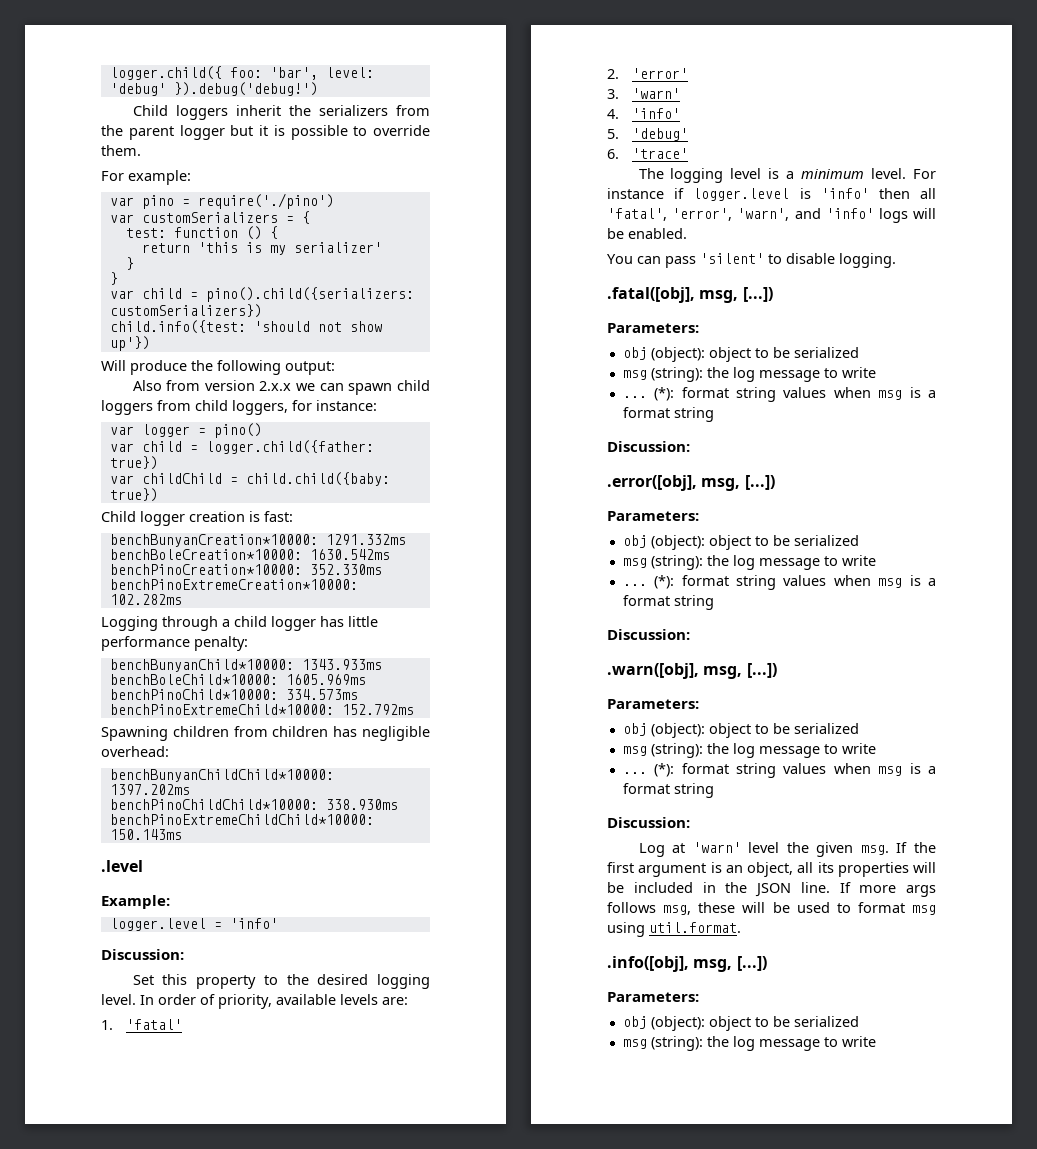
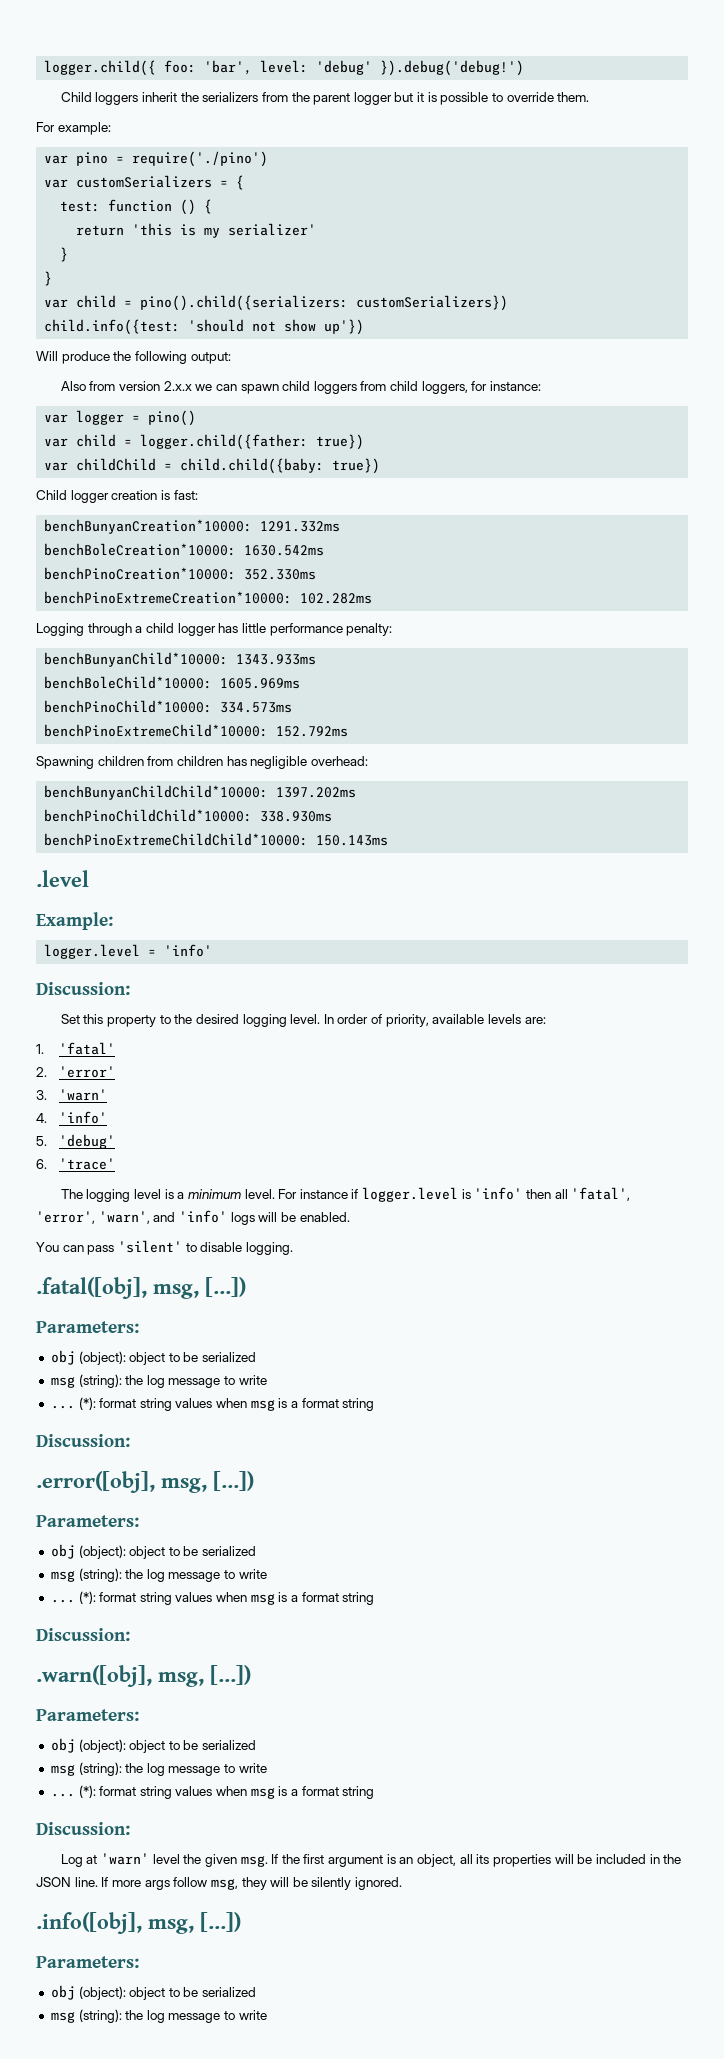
[607,902,936,915] [607,922,741,937] follows msg, these will be used to format msg using util.format. -> [173,1877,403,1890] follow msg, they will be silently ignored.

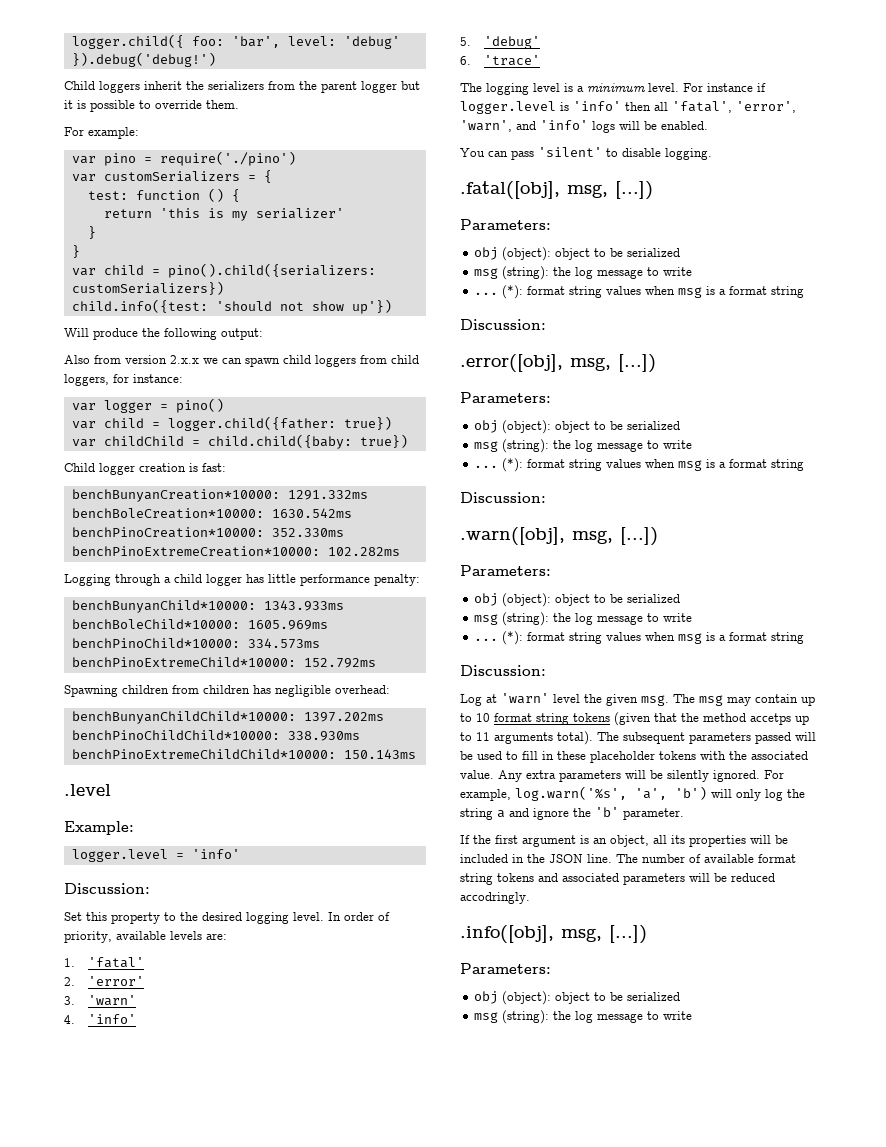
(268, 1861) none -> [673,694,815,706] [460,712,809,726] [460,731,816,745] [460,751,808,763] [460,770,784,782] [460,786,805,801] [460,807,684,820] The msg may contain up to 10 format string tokens (given that the method accetps up to 11 arguments total). The subsequent parameters passed will be used to fill in these placeholder tokens with the associated value. Any extra parameters will be silently ignored. For example, log.warn('%s', 'a', 'b') will only log the string a and ignore the 'b' parameter. //
[101,1877,403,1890] If more args follow msg, they will be silently ignored. -> [616,854,796,863] [460,873,775,885] [460,892,530,904] The number of available format string tokens and associated parameters will be reduced accodringly.

